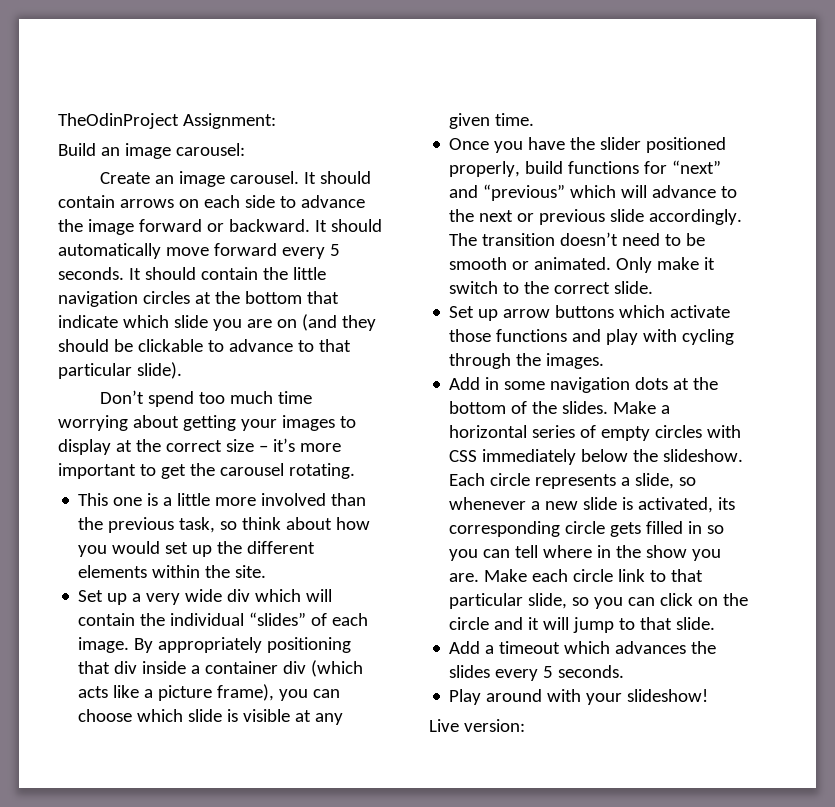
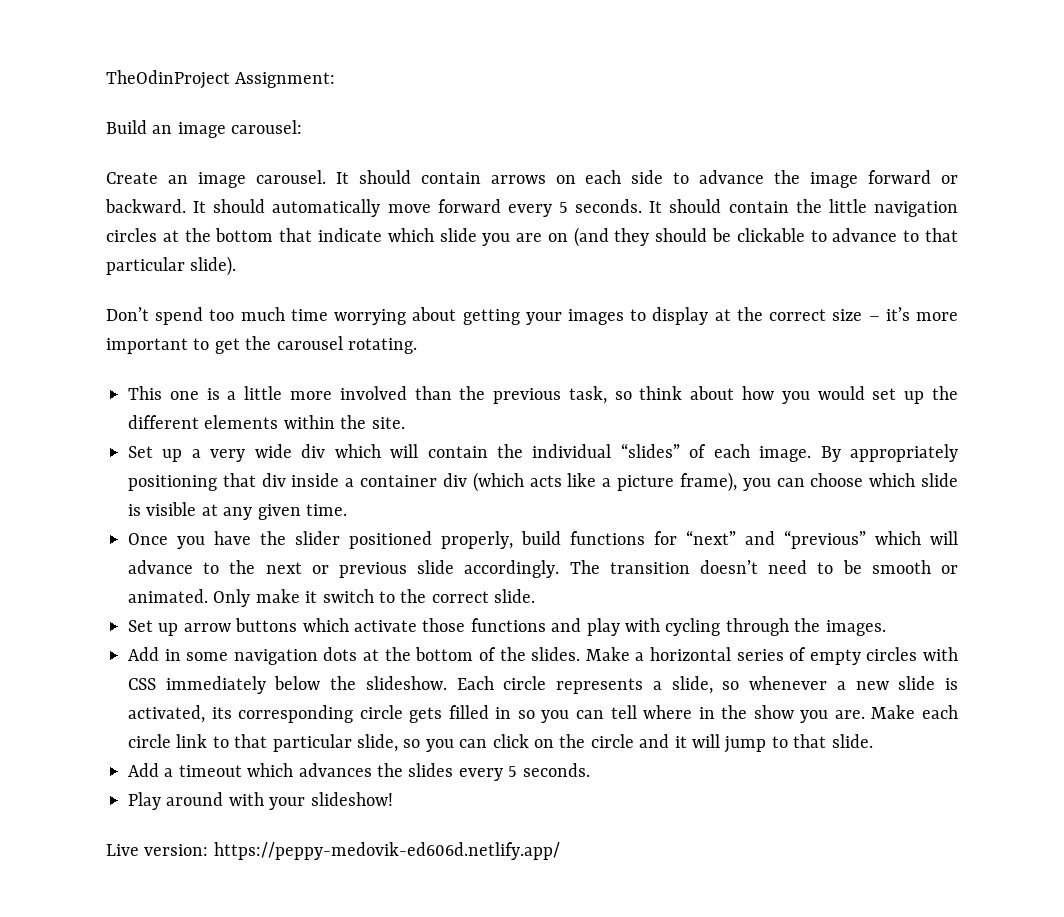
(525, 725) none -> [213,842,560,860] https://peppy-medovik-ed606d.netlify.app/

